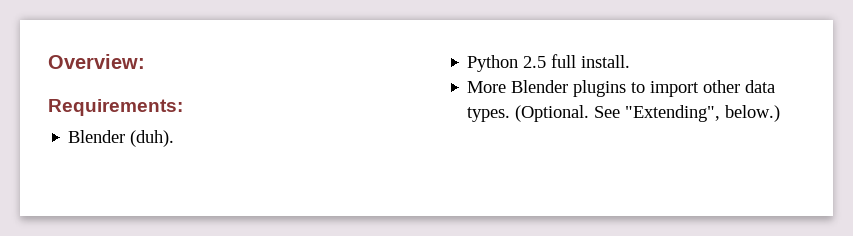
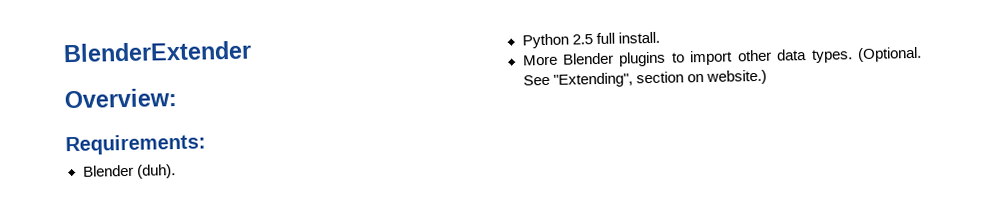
(48, 61) none -> [63,40,252,63] BlenderExtender //
[725,105,781,122] below.) -> [635,69,767,85] section on website.)

